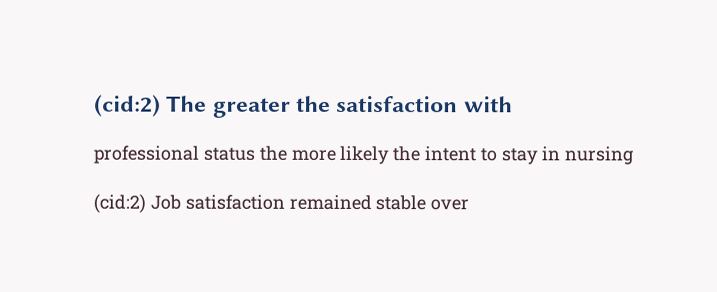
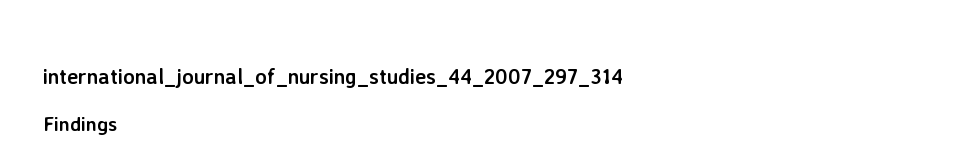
[94,94,513,118] [93,145,633,165] [93,193,470,214] (cid:2) The greater the satisfaction with // professional status the more likely the intent to stay in nursing // (cid:2) Job satisfaction remained stable over -> [43,68,623,88] [43,117,117,135] international_journal_of_nursing_studies_44_2007_297_314 // Findings

